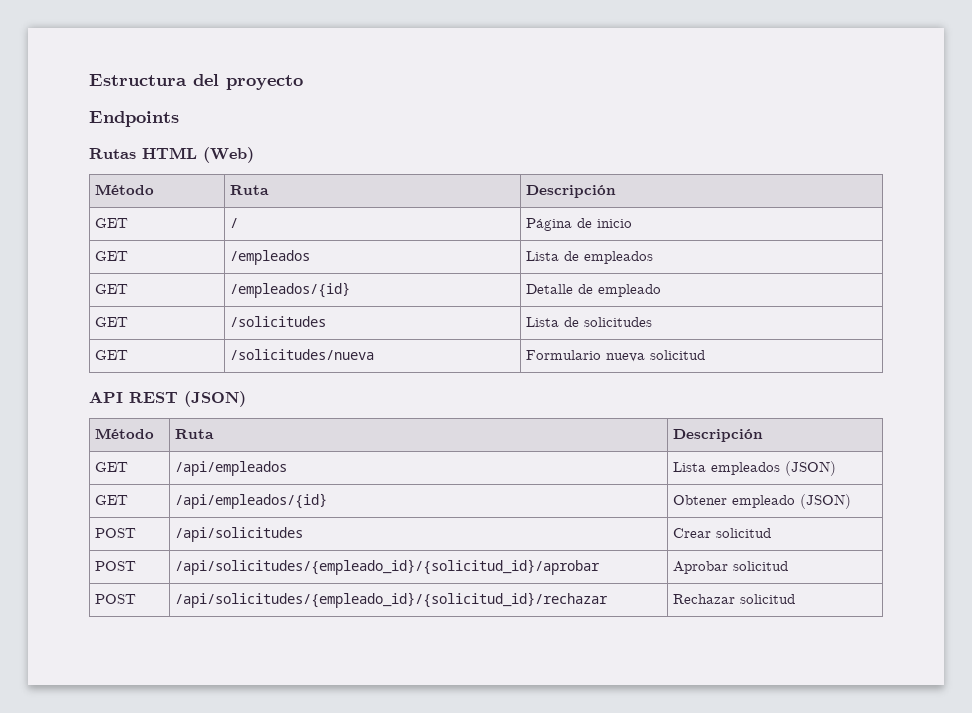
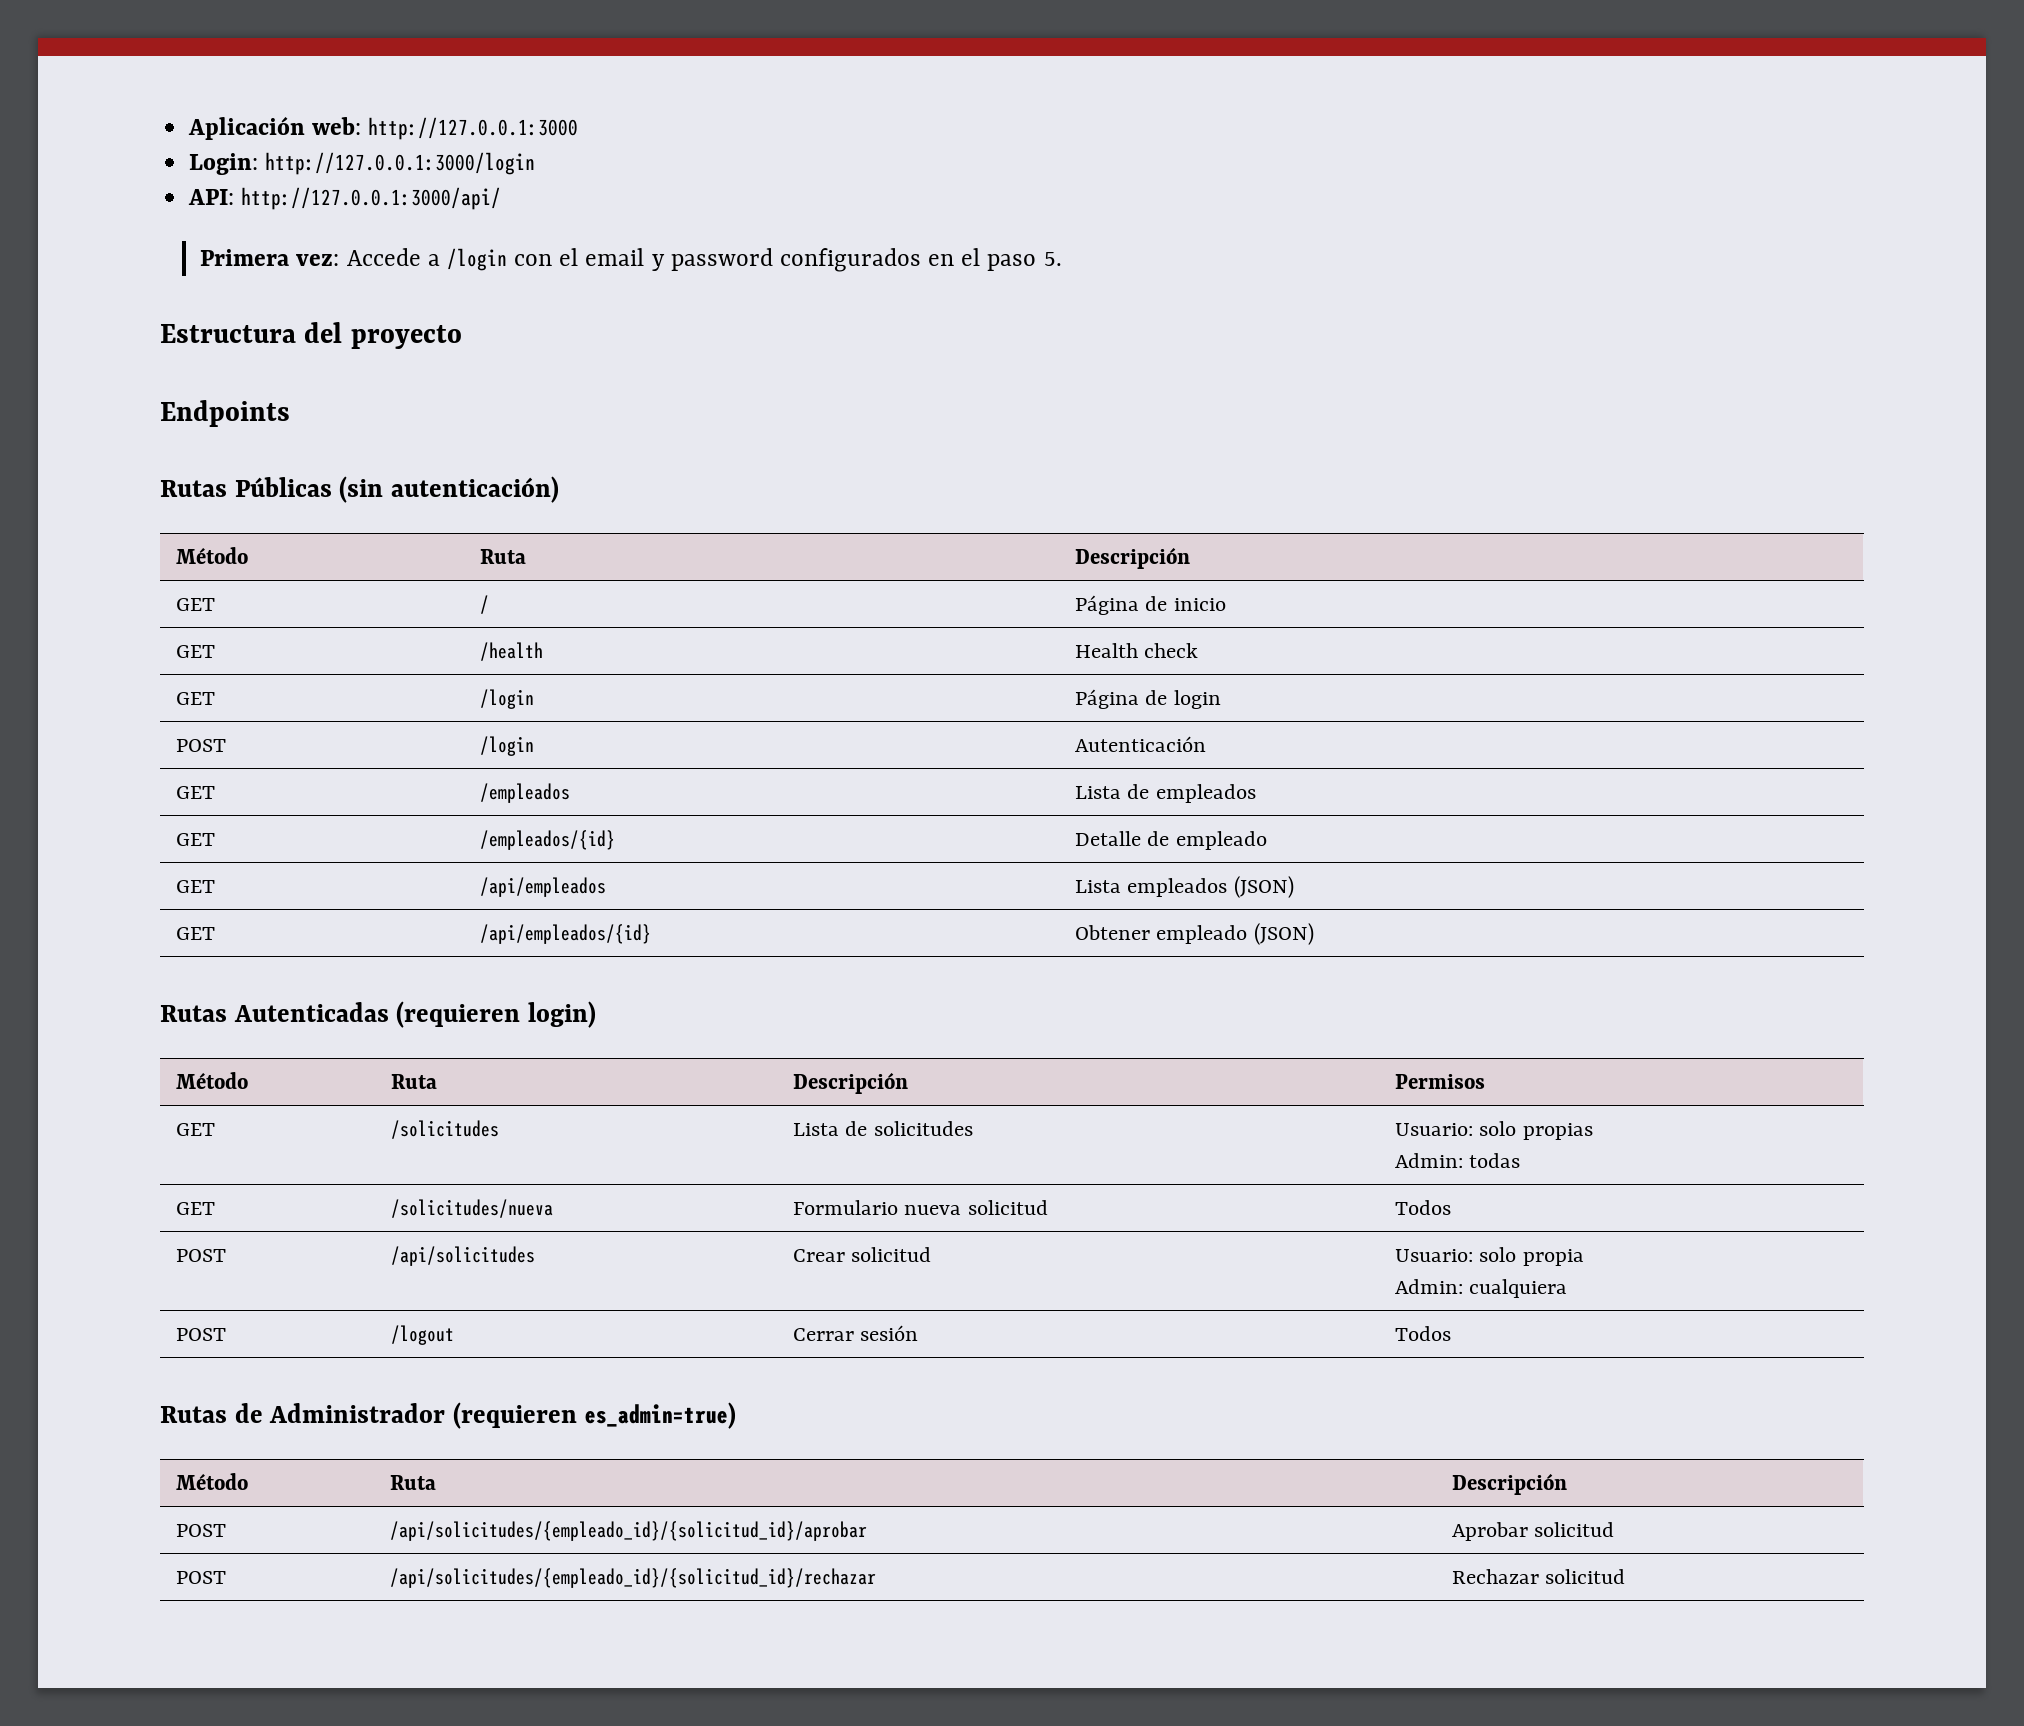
(89, 80) none -> [188,116,579,140] [189,152,536,175] [188,187,502,210] [200,248,1062,272] Aplicación web: http://127.0.0.1:3000 // Login: http://127.0.0.1:3000/login // API: http://127.0.0.1:3000/api/ // Primera vez: Accede a /login con el email y password configurados en el paso 5. //
[142,147,254,163] HTML (Web) -> [234,476,560,503] Públicas (sin autenticación)
(632, 223) none -> [175,645,215,658] [479,642,543,661] [1074,643,1199,658] [175,692,215,705] [479,689,534,709] [1074,689,1221,709] [175,739,226,752] [479,736,534,756] [1074,736,1206,752] // GET | /health | Health check // GET | /login | Página de login // POST | /login | Autenticación
[94,317,128,327] [229,316,326,327] [525,317,652,327] [94,350,128,360] [229,349,374,360] [525,350,705,362] [89,391,246,407] [94,428,154,439] [174,429,214,439] [672,429,763,442] // GET | /solicitudes | Lista de solicitudes // GET | /solicitudes/nueva | Formulario nueva solicitud // API REST (JSON) // Método | Ruta | Descripción -> (1267, 840) none
[94,528,136,538] [174,527,303,542] [672,528,771,538] // POST | /api/solicitudes | Crear solicitud -> [160,1001,597,1028] [175,1072,248,1089] [390,1074,437,1089] [792,1072,908,1094] [1394,1074,1485,1089] [175,1123,215,1136] [390,1120,499,1139] [792,1121,973,1136] [1394,1121,1593,1140] [1394,1153,1521,1168] [175,1202,215,1215] [390,1199,553,1218] [792,1200,1048,1215] [1394,1200,1451,1215] [175,1249,226,1262] [390,1246,535,1266] [792,1247,932,1262] [1394,1247,1584,1266] [1394,1279,1568,1298] [175,1328,226,1341] [390,1325,454,1345] [792,1325,919,1341] [1394,1326,1451,1341] [160,1402,736,1429] [175,1473,248,1490] [389,1475,436,1490] [1451,1473,1567,1495] // Rutas Autenticadas (requieren login) // Método | Ruta | Descripción | Permisos // GET | /solicitudes | Lista de solicitudes | Usuario: solo propias // Admin: todas // GET | /solicitudes/nueva | Formulario nueva solicitud | Todos // POST | /api/solicitudes | Crear solicitud | Usuario: solo propia // Admin: cualquiera // POST | /logout | Cerrar sesión | Todos // Rutas de Administrador (requieren es_admin=true) // Método | Ruta | Descripción

